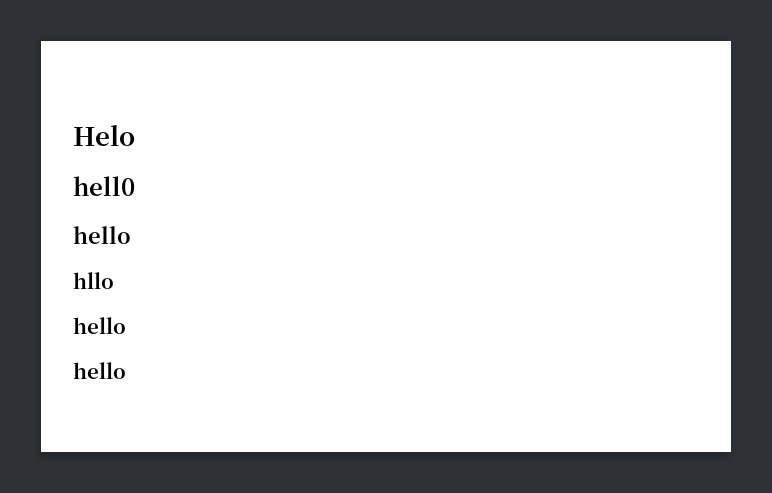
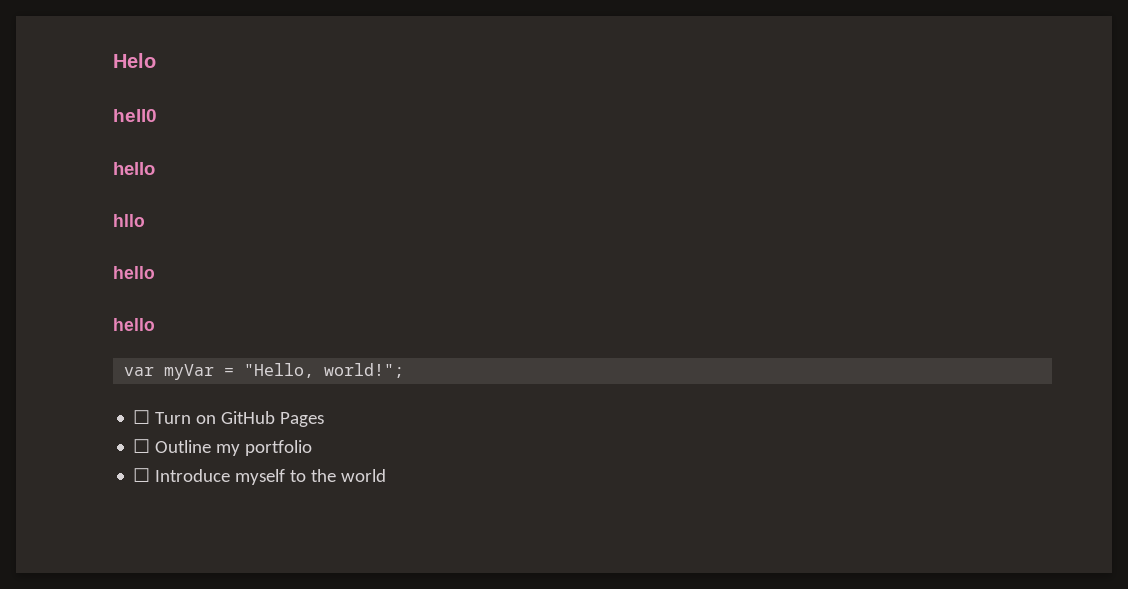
(126, 370) none -> [124,363,405,380] [133,410,325,427] [133,439,313,456] [133,468,387,485] // var myVar = "Hello, world!"; // ☐ Turn on GitHub Pages // ☐ Outline my portfolio // ☐ Introduce myself to the world

